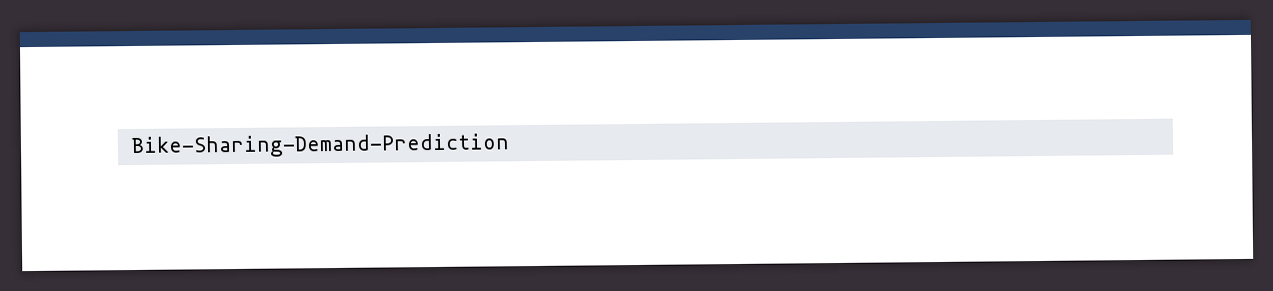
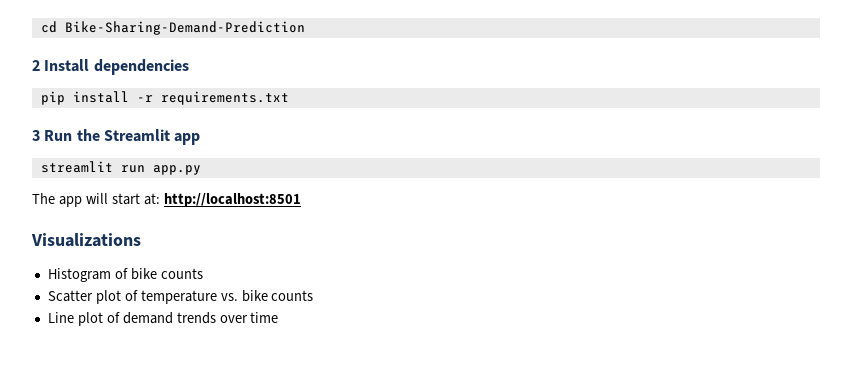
(130, 146) none -> [40,21,57,33] cd
(510, 146) none -> [32,59,189,75] [40,91,289,105] [32,129,201,145] [40,161,201,175] [32,193,301,207] [31,233,141,247] [47,268,203,282] [47,290,314,304] [47,312,279,326] // 2 Install dependencies // pip install -r requirements.txt // 3 Run the Streamlit app // streamlit run app.py // The app will start at: http://localhost:8501 // Visualizations // Histogram of bike counts // Scatter plot of temperature vs. bike counts // Line plot of demand trends over time

